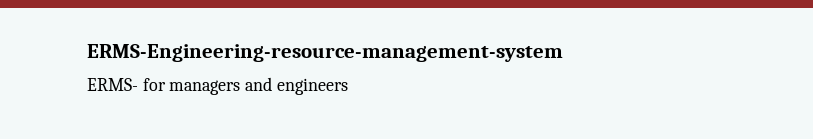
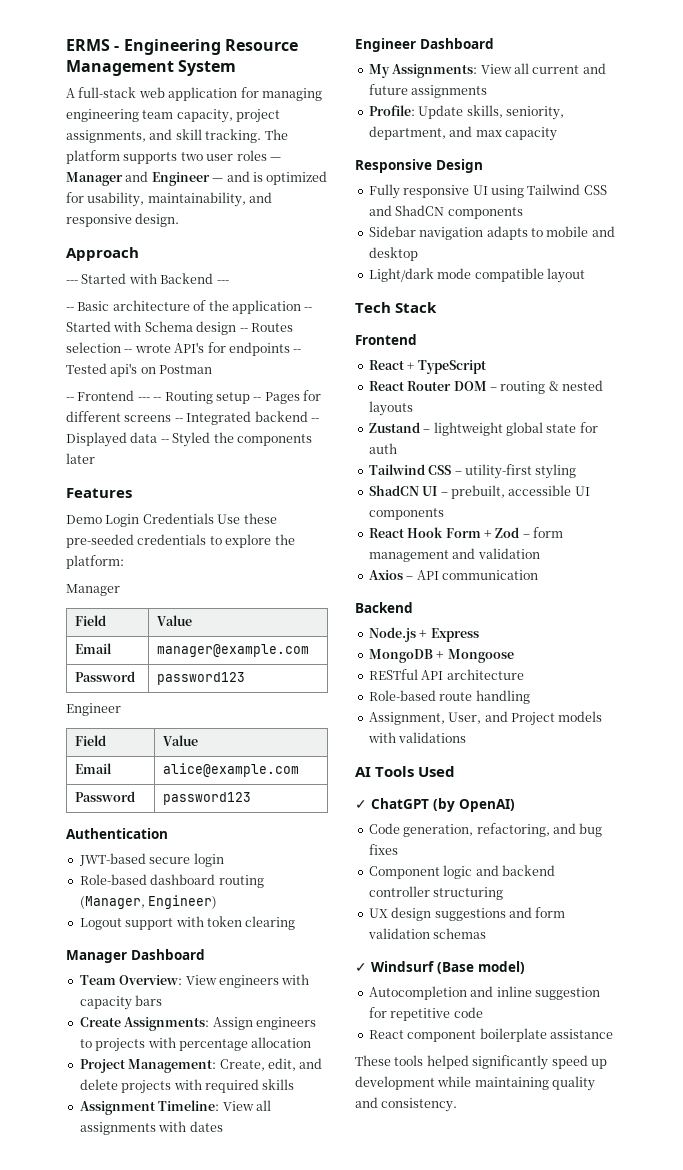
[87,44,563,62] [87,77,348,95] ERMS-Engineering-resource-management-system // ERMS- for managers and engineers -> [66,39,298,55] [66,60,237,76] [66,87,322,101] [66,109,281,123] [66,129,288,143] [66,150,281,164] [66,171,328,186] [66,192,273,207] [66,213,180,227] [66,247,139,261] [66,273,229,284] [66,300,313,314] [66,321,293,335] [66,342,302,356] [66,363,213,377] [66,390,321,404] [66,411,319,425] [66,432,312,447] [66,453,95,464] [66,488,132,498] [66,513,277,527] [66,534,295,548] [66,555,124,569] [66,584,120,596] [74,615,106,626] [156,615,192,626] [74,643,112,654] [156,644,309,657] [74,671,135,682] [156,672,245,685] [66,703,121,716] [74,735,106,746] [162,735,198,746] [74,763,112,774] [162,763,299,777] [74,791,135,802] [162,792,251,805] [66,828,168,839] [78,853,224,867] [79,874,264,888] [79,895,218,909] [79,916,296,930] [66,949,205,963] [79,974,310,988] [79,995,163,1010] [79,1017,316,1031] [79,1037,312,1052] [79,1058,323,1073] [79,1079,295,1094] [79,1100,271,1115] [79,1121,223,1135] [355,38,494,52] [368,63,606,78] [368,84,488,98] [368,105,564,120] [368,126,557,141] [355,159,483,173] [368,184,607,199] [368,205,523,219] [368,226,615,240] [368,247,418,261] [368,268,585,283] [355,302,438,313] [355,334,417,345] [368,360,486,374] [368,380,603,394] [368,401,413,416] [368,422,598,436] [368,443,397,454] [368,464,577,479] [368,485,590,499] [368,508,444,520] [368,527,563,538] [368,548,540,562] [368,570,538,580] [355,602,413,613] [368,627,479,642] [368,649,514,663] [368,669,524,680] [368,690,530,704] [368,711,603,726] [367,732,467,743] [355,766,456,777] [355,798,515,812] [368,823,603,837] [368,844,398,855] [368,865,555,879] [368,886,504,900] [368,907,566,921] [367,928,487,939] [355,961,525,974] [368,986,600,1000] [368,1007,483,1021] [368,1028,613,1042] [355,1055,607,1070] [355,1076,596,1091] [355,1097,458,1112] ERMS - Engineering Resource Management System // A full-stack web application for managing engineering team capacity, project assignments, and skill tracking. The platform supports two user roles — Manager and Engineer — and is optimized for usability, maintainability, and responsive design. // Approach // --- Started with Backend --- // -- Basic architecture of the application -- Started with Schema design -- Routes selection -- wrote API's for endpoints -- Tested api's on Postman // -- Frontend --- -- Routing setup -- Pages for different screens -- Integrated backend -- Displayed data -- Styled the components later // Features // Demo Login Credentials Use these pre-seeded credentials to explore the platform: // Manager // Field | Value // Email | manager@example.com // Password | password123 // Engineer // Field | Value // Email | alice@example.com // Password | password123 // Authentication // JWT-based secure login // Role-based dashboard routing (Manager, Engineer) // Logout support with token clearing // Manager Dashboard // Team Overview: View engineers with capacity bars // Create Assignments: Assign engineers to projects with percentage allocation // Project Management: Create, edit, and delete projects with required skills // Assignment Timeline: View all assignments with dates // Engineer Dashboard // My Assignments: View all current and future assignments // Profile: Update skills, seniority, department, and max capacity // Responsive Design // Fully responsive UI using Tailwind CSS and ShadCN components // Sidebar navigation adapts to mobile and desktop // Light/dark mode compatible layout // Tech Stack // Frontend // React + TypeScript // React Router DOM – routing & nested layouts // Zustand – lightweight global state for auth // Tailwind CSS – utility-first styling // ShadCN UI – prebuilt, accessible UI components // React Hook Form + Zod – form management and validation // Axios – API communication // Backend // Node.js + Express // MongoDB + Mongoose // RESTful API architecture // Role-based route handling // Assignment, User, and Project models with validations // AI Tools Used // ✓ ChatGPT (by OpenAI) // Code generation, refactoring, and bug fixes // Component logic and backend controller structuring // UX design suggestions and form validation schemas // ✓ Windsurf (Base model) // Autocompletion and inline suggestion for repetitive code // React component boilerplate assistance // These tools helped significantly speed up development while maintaining quality and consistency.

